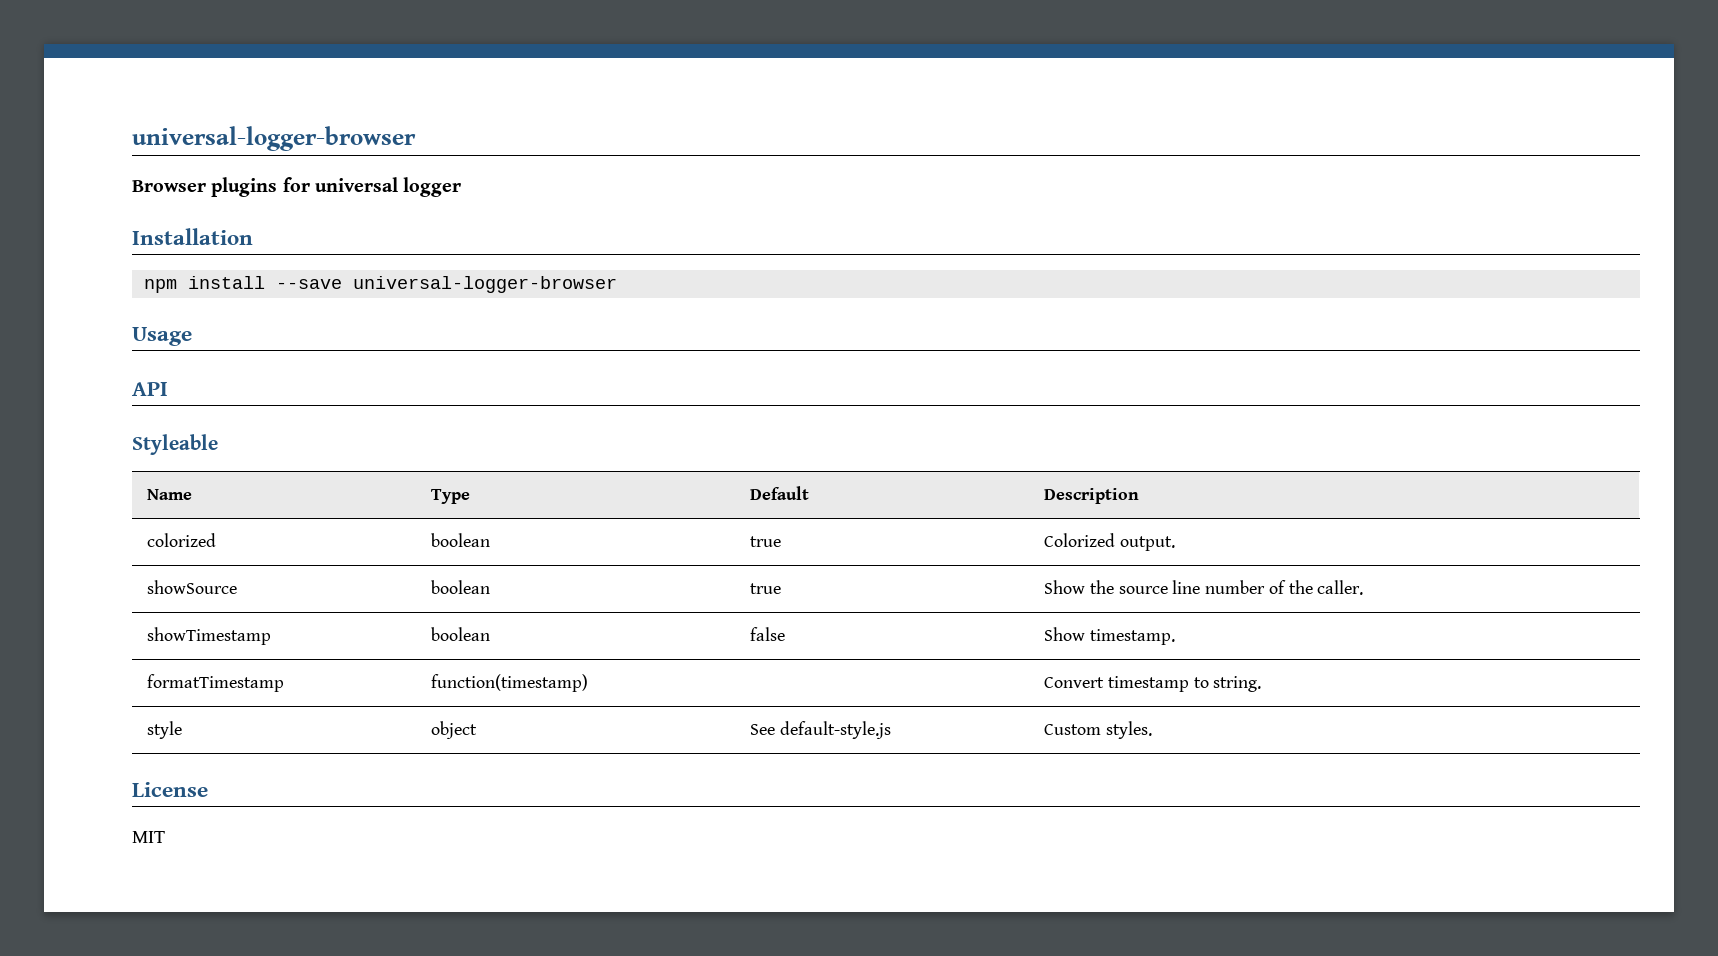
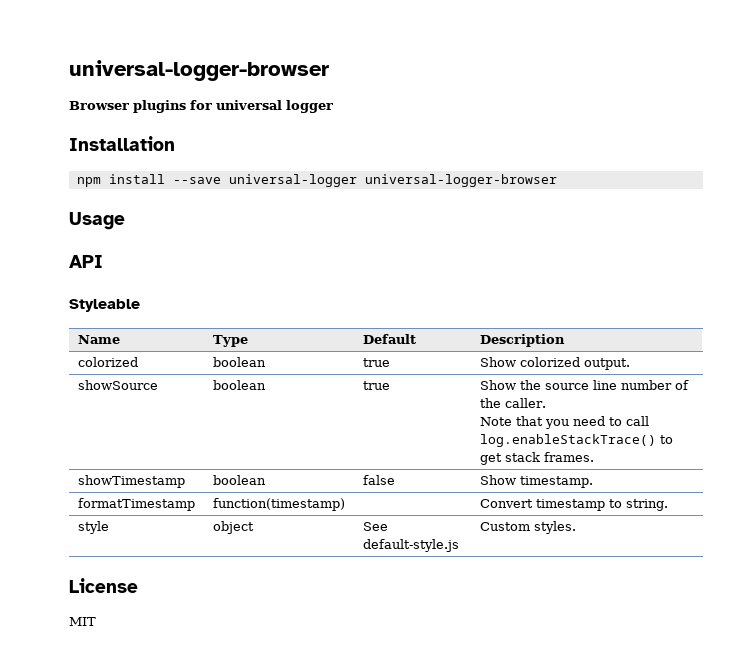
(342, 284) none -> [228,174,357,187] universal-logger
[1044,533,1116,547] Colorized -> [479,357,580,367] Show colorized
(1364, 587) none -> [479,416,649,429] [479,434,673,447] [479,452,594,465] // Note that you need to call log.enableStackTrace() to get stack frames.

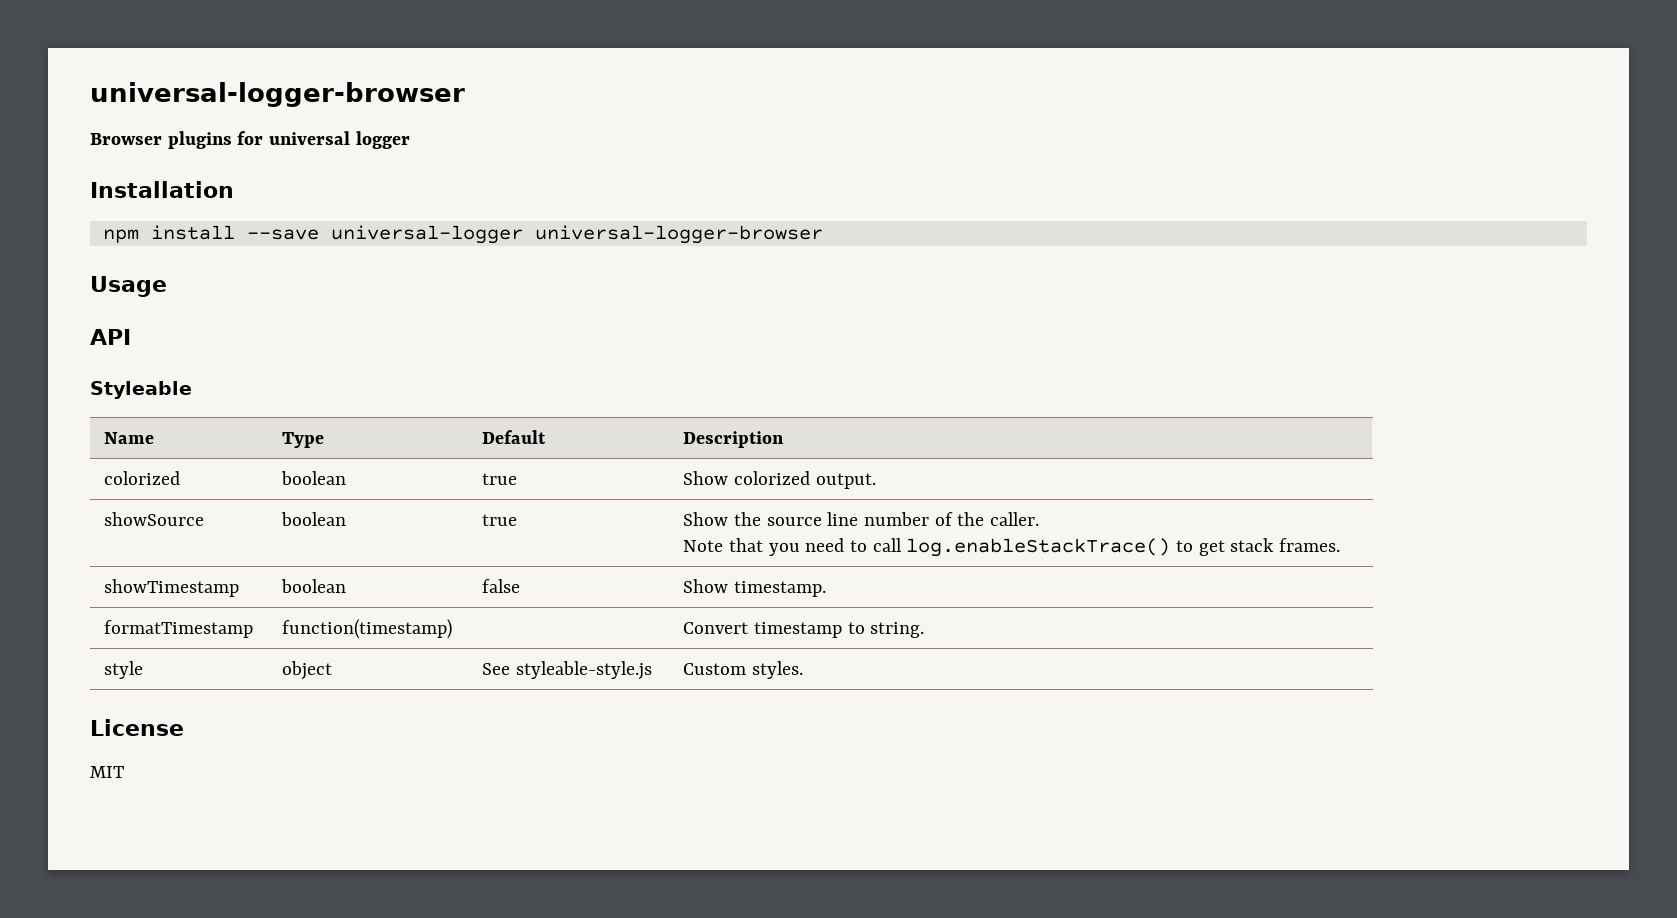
[362,539,459,552] default-style.js -> [516,661,653,680] styleable-style.js

